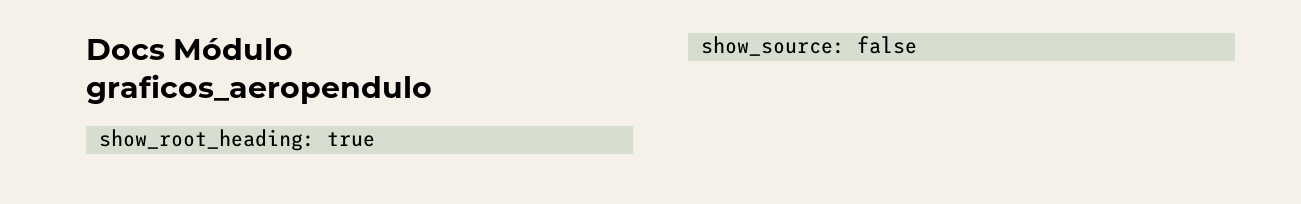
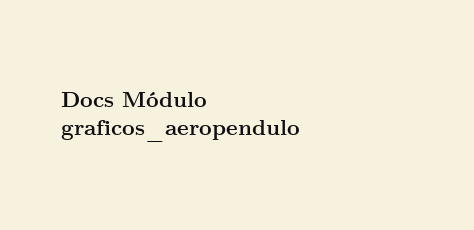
[98,129,375,151] [700,36,917,56] // show_root_heading: true // show_source: false -> (300, 131) none

